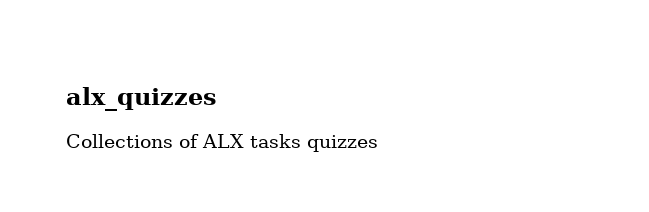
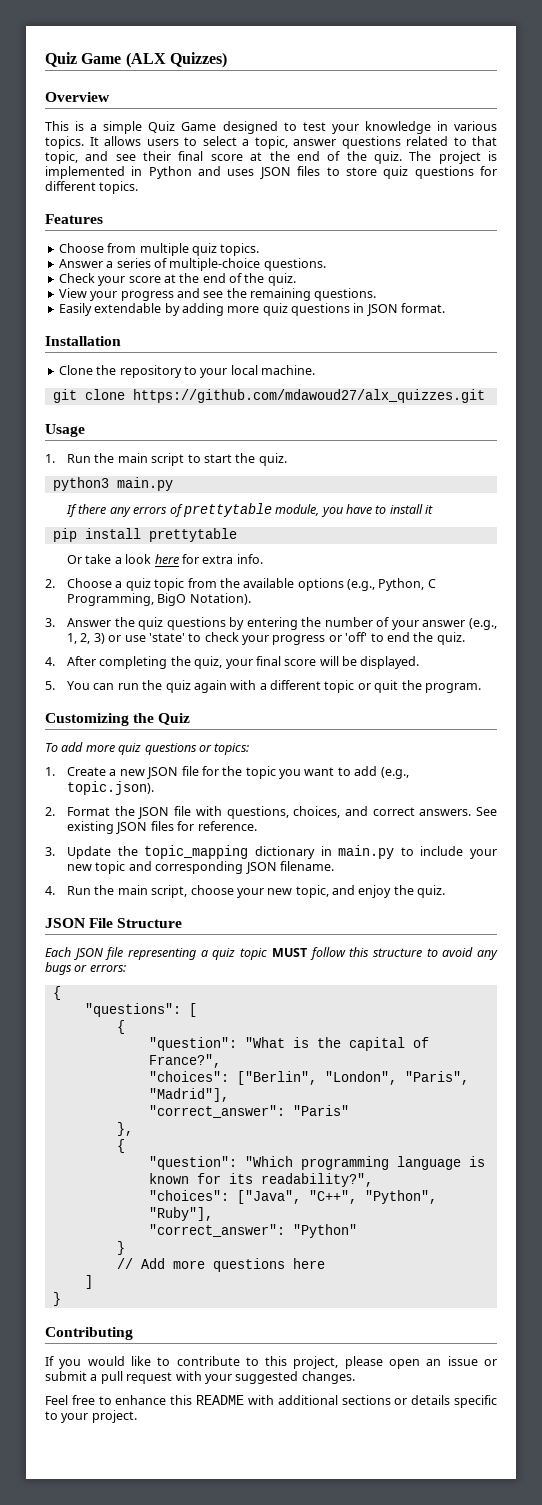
[66,87,217,111] [66,134,378,152] alx_quizzes // Collections of ALX tasks quizzes -> [45,52,227,68] [45,92,110,102] [45,121,497,134] [45,136,497,149] [45,151,497,164] [45,166,498,179] [45,181,139,194] [45,214,103,224] [58,243,260,256] [58,258,326,271] [58,273,296,286] [58,288,377,301] [58,303,446,316] [45,336,121,346] [58,365,315,378] [52,389,485,403] [45,424,85,437] [45,453,287,466] [52,477,173,491] [66,503,434,517] [52,528,237,542] [67,554,263,564] [45,578,436,591] [67,593,251,606] [45,617,497,630] [67,632,465,645] [45,656,420,669] [45,680,481,693] [45,713,191,726] [45,742,250,755] [45,766,409,779] [67,781,155,795] [45,806,497,819] [67,821,257,834] [45,845,497,859] [67,861,334,874] [45,885,446,898] [45,918,183,928] [45,947,498,960] [45,962,126,975] [52,986,61,1000] [84,1003,197,1017] [116,1020,125,1034] [148,1037,429,1051] [148,1054,221,1068] [148,1071,469,1085] [148,1088,229,1102] [148,1105,349,1118] [116,1122,133,1136] [116,1139,125,1153] [148,1156,485,1170] [148,1173,373,1187] [148,1190,437,1204] [148,1207,213,1221] [148,1224,357,1238] [116,1241,125,1255] [116,1258,325,1272] [84,1275,93,1289] [52,1292,61,1306] [45,1327,133,1340] [45,1356,498,1369] [45,1371,355,1384] [45,1395,497,1408] [45,1410,137,1423] Quiz Game (ALX Quizzes) // Overview // This is a simple Quiz Game designed to test your knowledge in various topics. It allows users to select a topic, answer questions related to that topic, and see their final score at the end of the quiz. The project is implemented in Python and uses JSON files to store quiz questions for different topics. // Features // Choose from multiple quiz topics. // Answer a series of multiple-choice questions. // Check your score at the end of the quiz. // View your progress and see the remaining questions. // Easily extendable by adding more quiz questions in JSON format. // Installation // Clone the repository to your local machine. // git clone https://github.com/mdawoud27/alx_quizzes.git // Usage // 1. Run the main script to start the quiz. // python3 main.py // If there any errors of prettytable module, you have to install it // pip install prettytable // Or take a look here for extra info. // 2. Choose a quiz topic from the available options (e.g., Python, C Programming, BigO Notation). // 3. Answer the quiz questions by entering the number of your answer (e.g., 1, 2, 3) or use 'state' to check your progress or 'off' to end the quiz. // 4. After completing the quiz, your final score will be displayed. // 5. You can run the quiz again with a different topic or quit the program. // Customizing the Quiz // To add more quiz questions or topics: // 1. Create a new JSON file for the topic you want to add (e.g., topic.json). // 2. Format the JSON file with questions, choices, and correct answers. See existing JSON files for reference. // 3. Update the topic_mapping dictionary in main.py to include your new topic and corresponding JSON filename. // 4. Run the main script, choose your new topic, and enjoy the quiz. // JSON File Structure // Each JSON file representing a quiz topic MUST follow this structure to avoid any bugs or errors: // { // "questions": [ // { // "question": "What is the capital of France?", // "choices": ["Berlin", "London", "Paris", "Madrid"], // "correct_answer": "Paris" // }, // { // "question": "Which programming language is known for its readability?", // "choices": ["Java", "C++", "Python", "Ruby"], // "correct_answer": "Python" // } // // Add more questions here // ] // } // Contributing // If you would like to contribute to this project, please open an issue or submit a pull request with your suggested changes. // Feel free to enhance this README with additional sections or details specific to your project.

